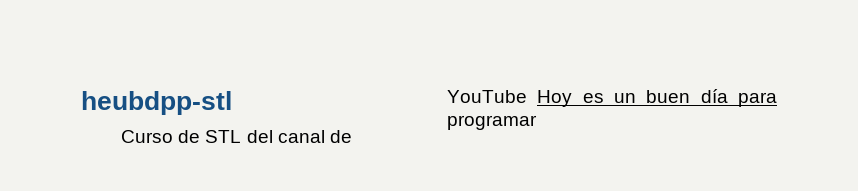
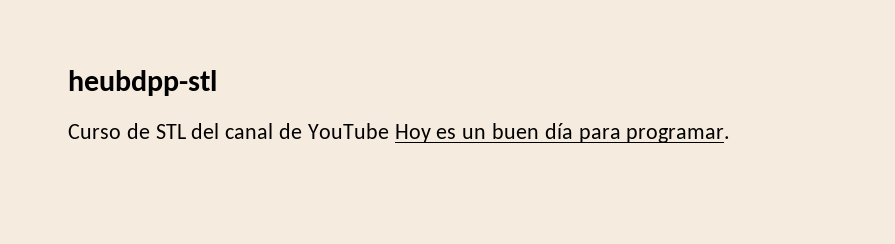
[447,115,537,130] programar -> [626,128,731,143] programar.

